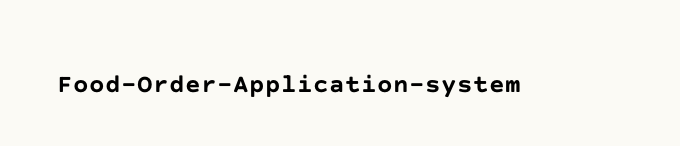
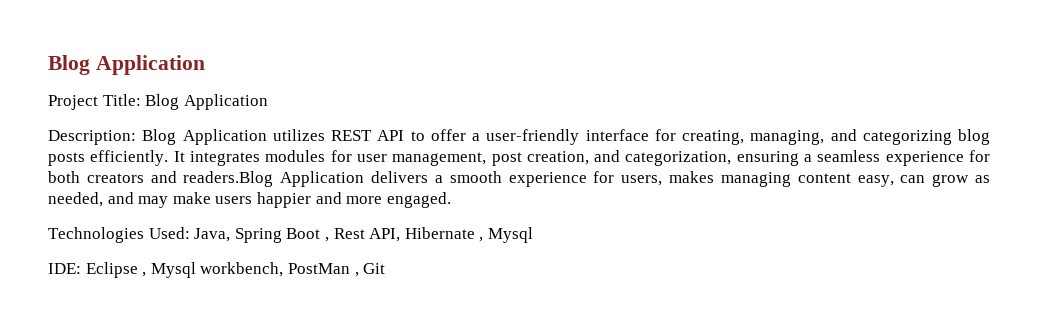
[57,74,521,98] Food-Order-Application-system -> [48,55,205,75] [48,94,268,110] [48,129,990,145] [48,150,990,166] [48,171,991,187] [48,192,451,208] [48,227,533,243] [48,262,386,278] Blog Application // Project Title: Blog Application // Description: Blog Application utilizes REST API to offer a user-friendly interface for creating, managing, and categorizing blog posts efficiently. It integrates modules for user management, post creation, and categorization, ensuring a seamless experience for both creators and readers.Blog Application delivers a smooth experience for users, makes managing content easy, can grow as needed, and may make users happier and more engaged. // Technologies Used: Java, Spring Boot , Rest API, Hibernate , Mysql // IDE: Eclipse , Mysql workbench, PostMan , Git

